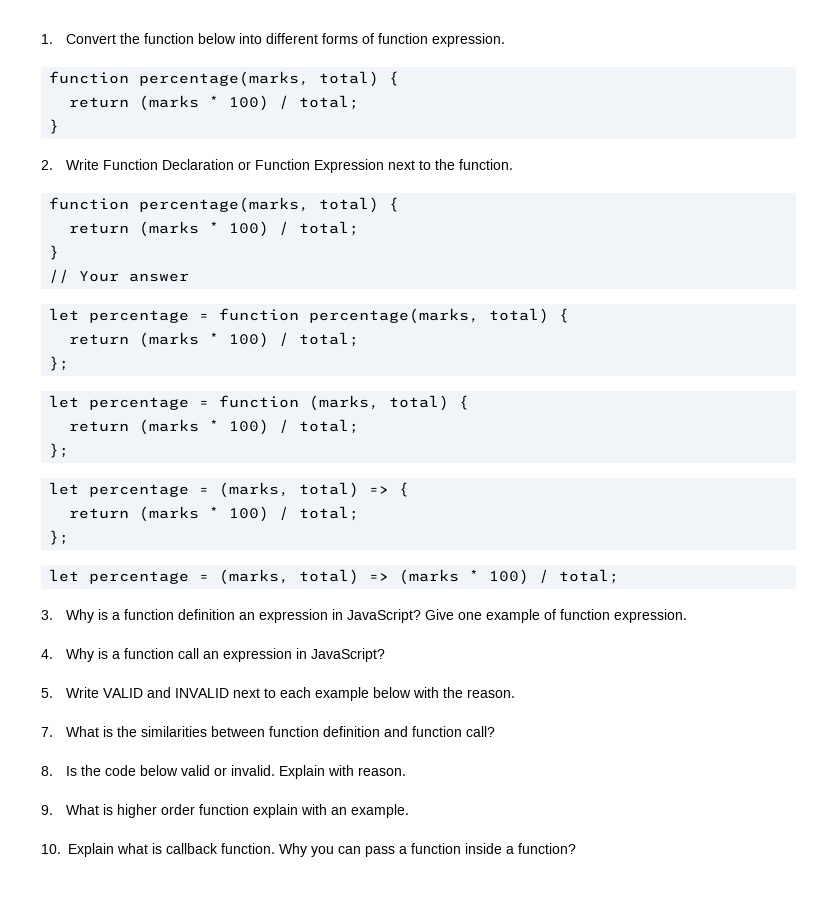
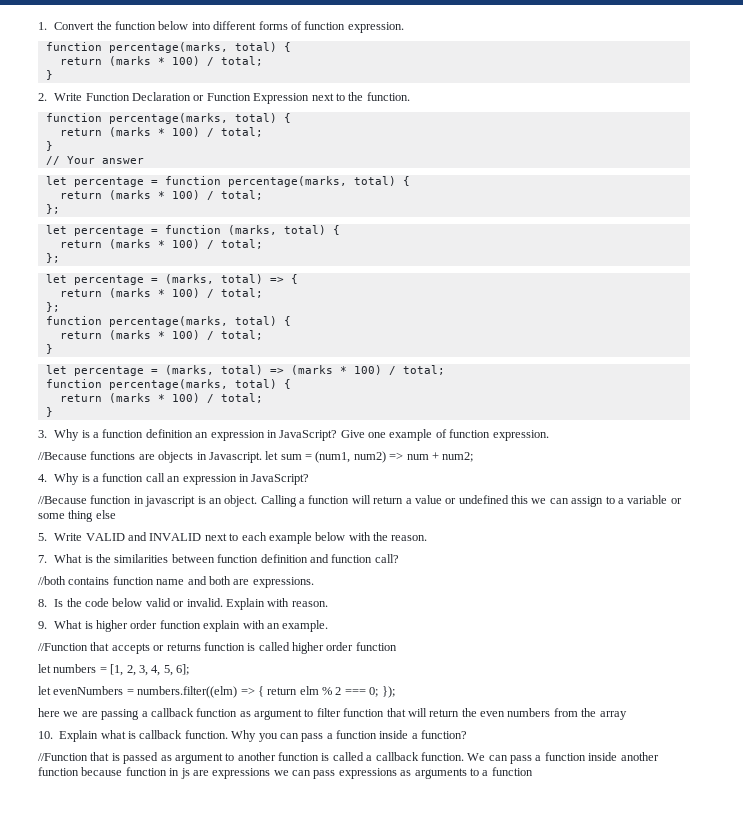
(70, 537) none -> [45,316,291,327] [59,330,263,340] [45,344,53,354] // function percentage(marks, total) { // return (marks * 100) / total; // }
(620, 576) none -> [45,379,291,390] [59,393,263,403] [45,407,53,417] // function percentage(marks, total) { // return (marks * 100) / total; // }
(687, 616) none -> [38,451,474,463] // //Because functions are objects in Javascript. let sum = (num1, num2) => num + num2;
(385, 655) none -> [38,495,682,507] [38,510,116,522] // //Because function in javascript is an object. Calling a function will return a value or undefined this we can assign to a variable or some thing else
(495, 731) none -> [38,576,314,588] // //both contains function name and both are expressions.
(409, 811) none -> [38,642,397,654] [38,664,189,676] [38,686,395,698] [38,708,627,720] // //Function that accepts or returns function is called higher order function // let numbers = [1, 2, 3, 4, 5, 6]; // let evenNumbers = numbers.filter((elm) => { return elm % 2 === 0; }); // here we are passing a callback function as argument to filter function that will return the even numbers from the array
(576, 848) none -> [38,752,659,764] [38,767,533,779] // //Function that is passed as argument to another function is called a callback function. We can pass a function inside another function because function in js are expressions we can pass expressions as arguments to a function

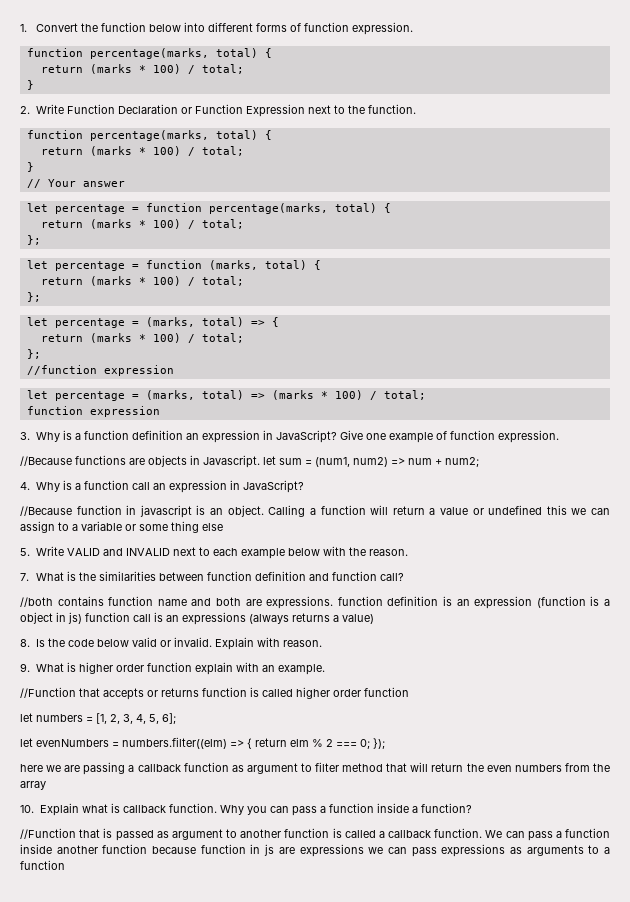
[45,316,291,327] [59,330,263,340] [45,344,53,354] function percentage(marks, total) { // return (marks * 100) / total; // } -> [26,365,174,376] //function expression
[108,379,291,390] [59,393,263,403] [45,407,53,417] percentage(marks, total) { // return (marks * 100) / total; // } -> [89,406,160,417] expression
(314, 582) none -> [337,596,611,609] [20,612,374,625] function definition is an expression (function is a object in js) function call is an expressions (always returns a value)
[343,708,385,717] function -> [342,763,384,772] method

